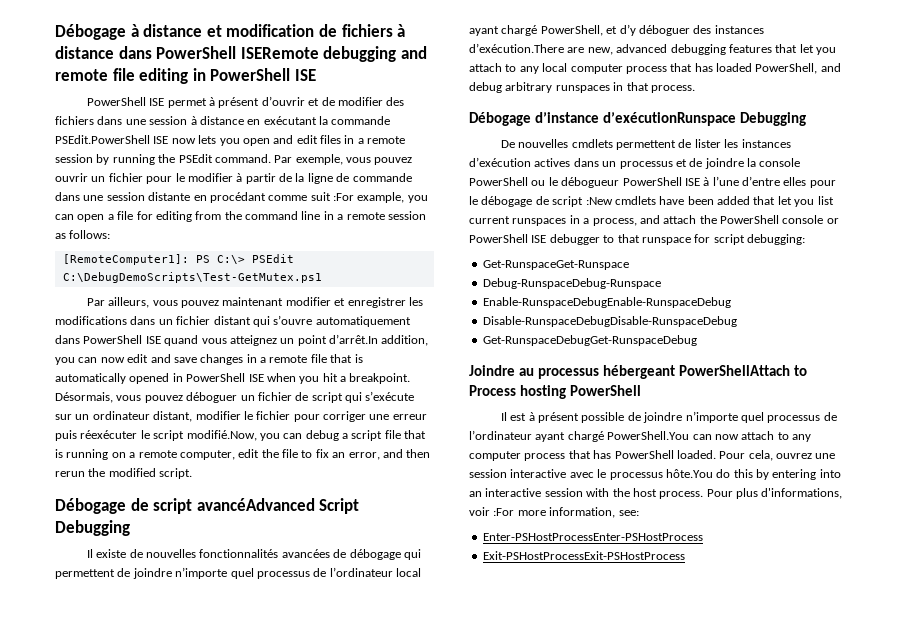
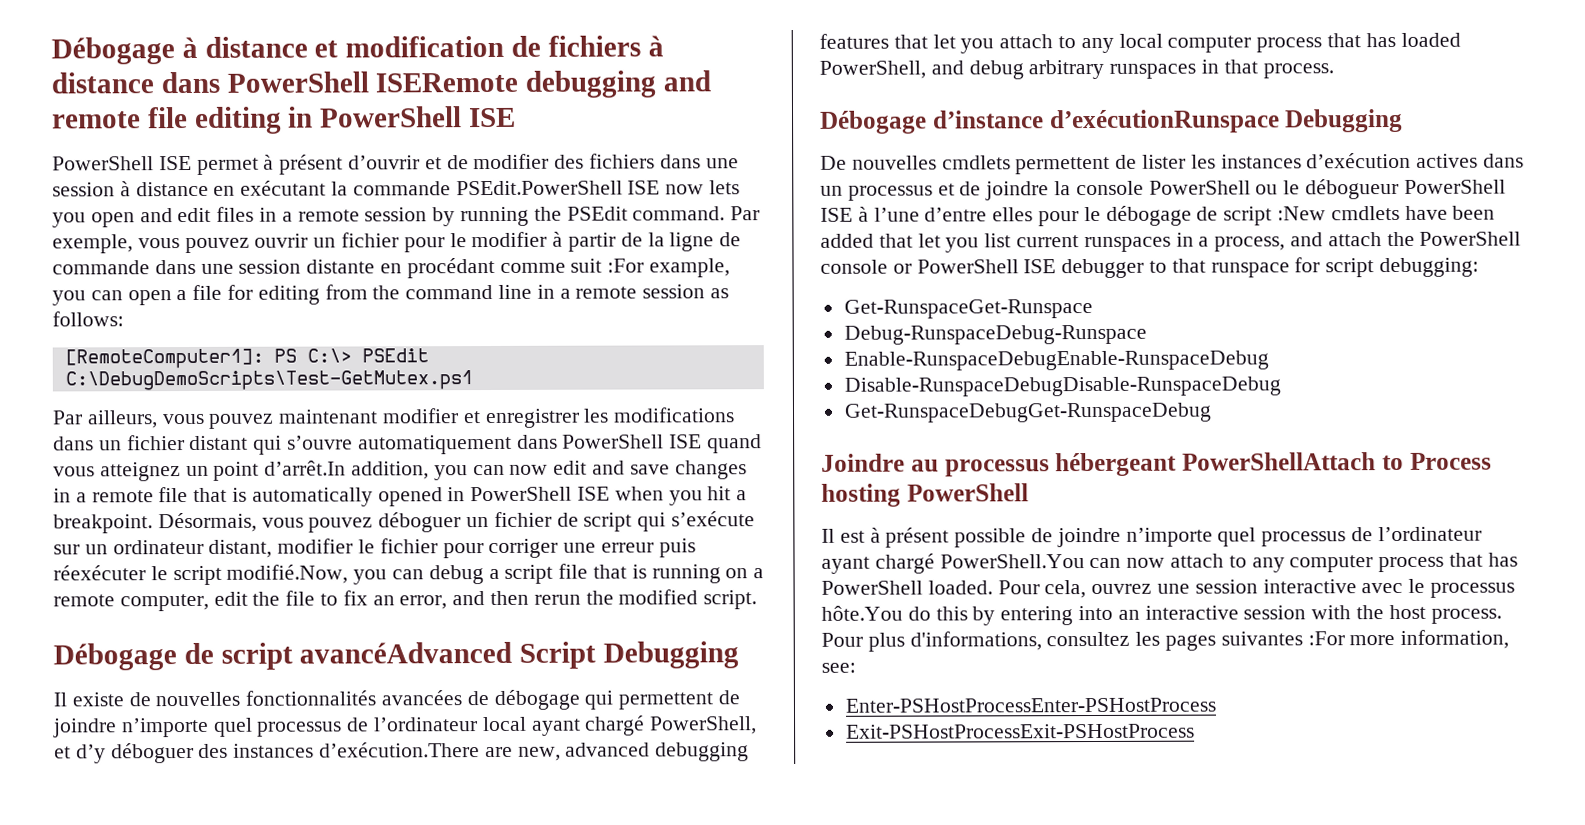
[469,507,490,516] voir -> [1046,631,1303,651] consultez les pages suivantes

